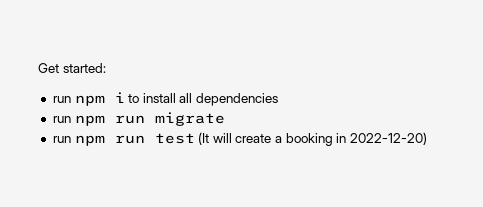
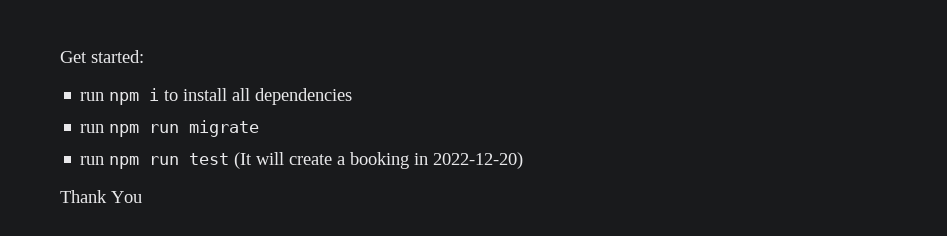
(428, 138) none -> [60,190,142,203] // Thank You

